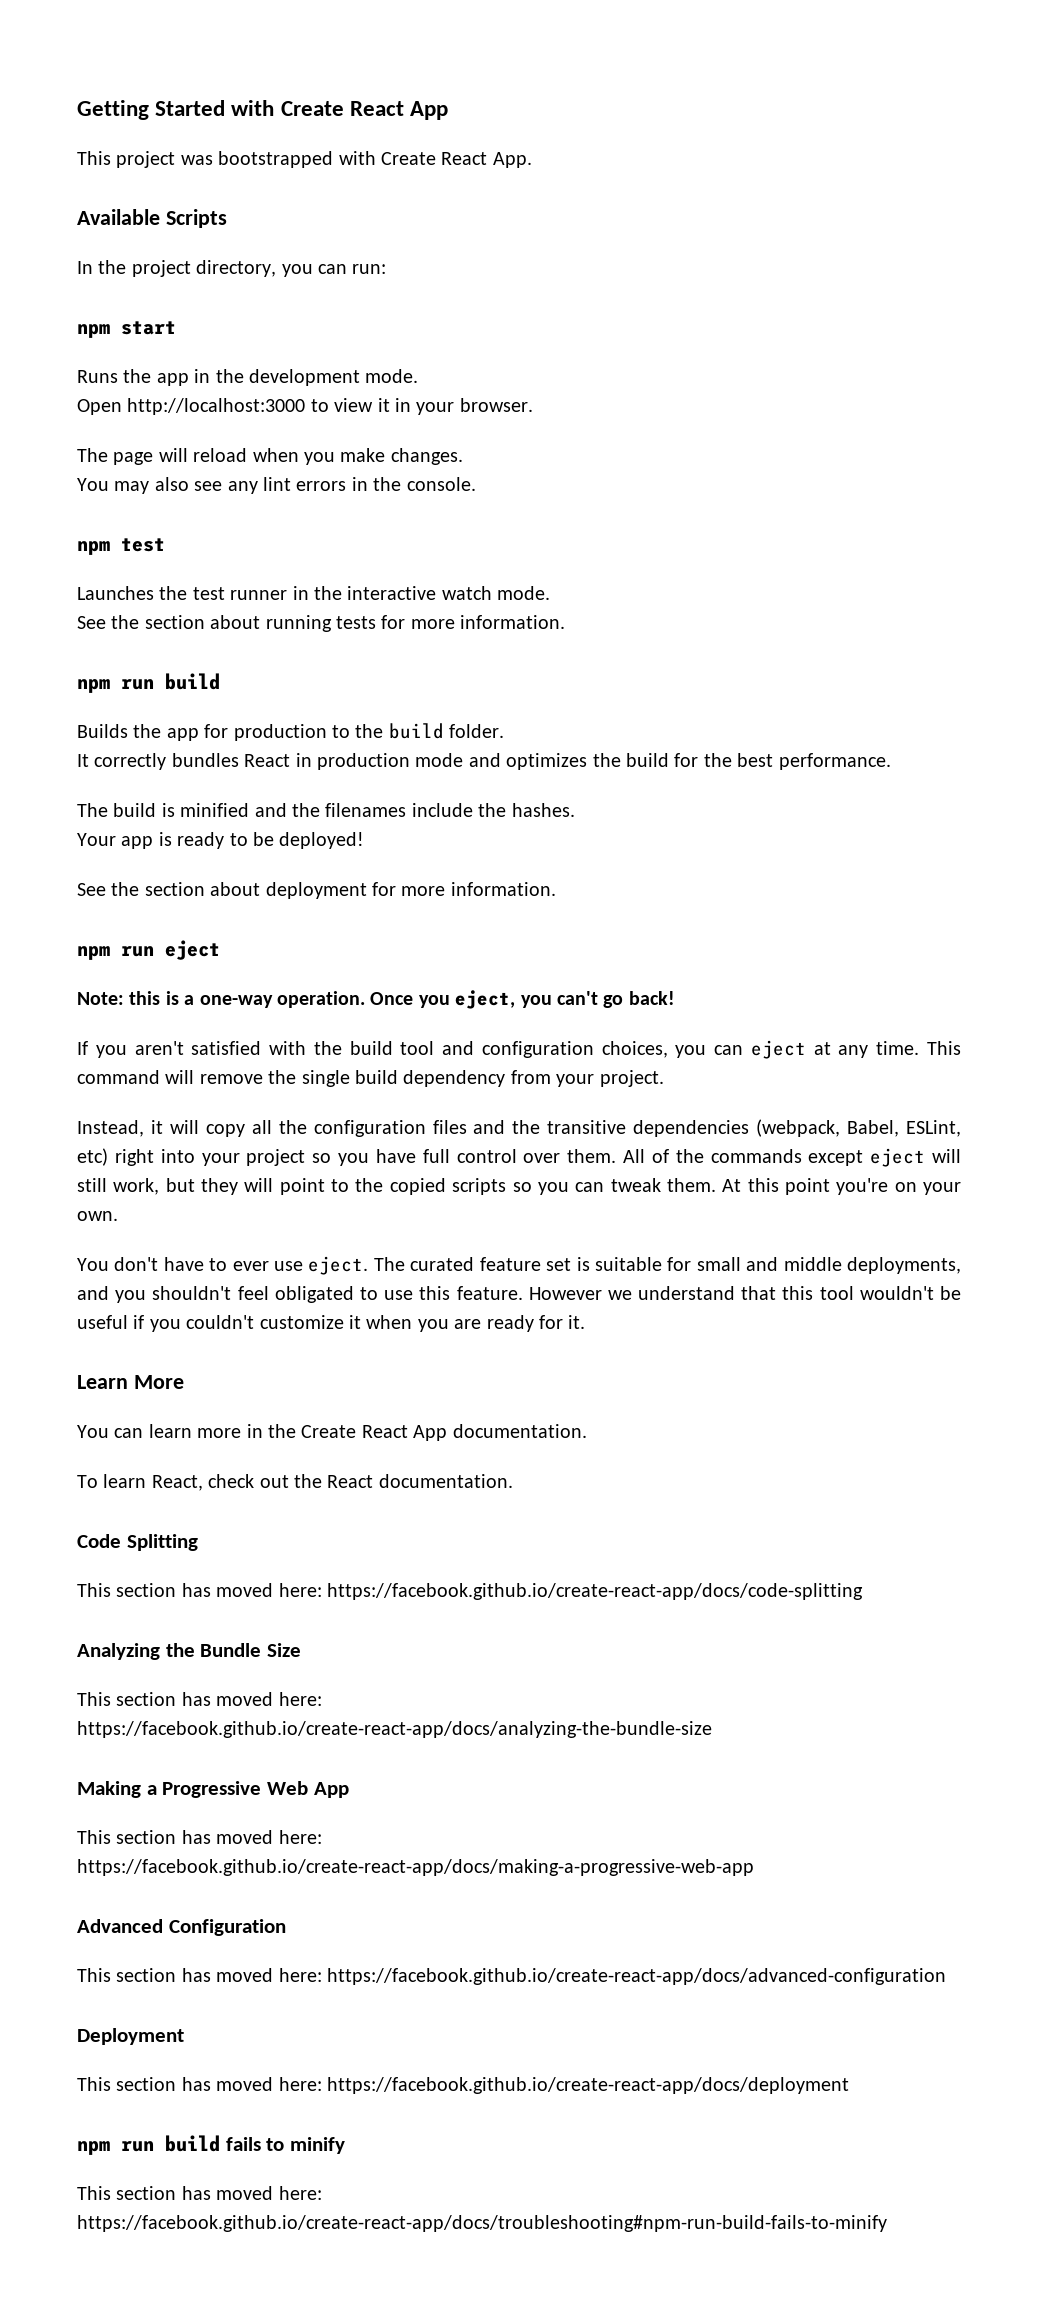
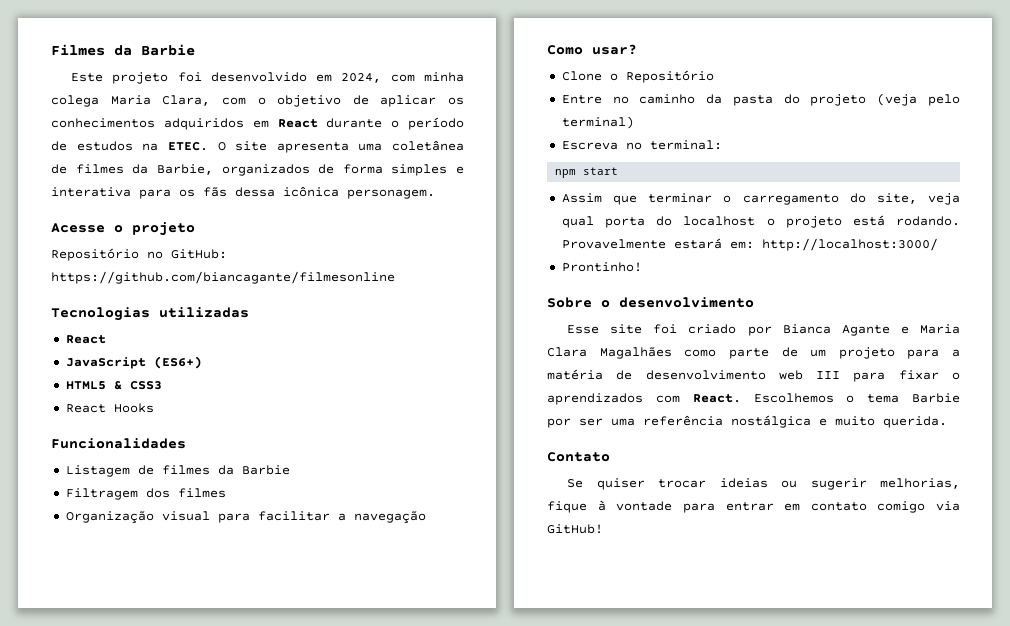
[77,100,449,120] [77,151,532,168] [77,209,227,228] [77,260,387,277] [77,321,176,338] [77,369,419,386] [77,398,533,415] [77,448,463,465] [77,477,476,494] [77,538,165,555] [77,586,551,600] [77,615,566,632] [77,673,220,693] [77,723,505,741] [77,753,891,770] [77,803,575,817] [77,832,365,849] [77,882,556,899] [77,940,220,960] [77,990,675,1009] [77,1040,961,1059] [77,1070,664,1087] [77,1119,962,1137] [77,1148,962,1167] [77,1178,962,1195] [77,1211,118,1221] [77,1256,961,1275] [77,1286,961,1303] [77,1315,586,1332] [77,1375,184,1389] [77,1424,587,1441] [77,1474,513,1491] [77,1534,198,1551] [77,1583,863,1600] [77,1643,302,1660] [77,1692,322,1706] [77,1721,712,1738] [77,1781,349,1798] [77,1830,322,1844] [77,1859,754,1876] [77,1919,286,1936] [77,1968,946,1985] [77,2028,184,2045] [77,2077,849,2094] [77,2135,346,2155] [77,2186,322,2200] [77,2215,887,2232] Getting Started with Create React App // This project was bootstrapped with Create React App. // Available Scripts // In the project directory, you can run: // npm start // Runs the app in the development mode. // Open http://localhost:3000 to view it in your browser. // The page will reload when you make changes. // You may also see any lint errors in the console. // npm test // Launches the test runner in the interactive watch mode. // See the section about running tests for more information. // npm run build // Builds the app for production to the build folder. // It correctly bundles React in production mode and optimizes the build for the best performance. // The build is minified and the filenames include the hashes. // Your app is ready to be deployed! // See the section about deployment for more information. // npm run eject // Note: this is a one-way operation. Once you eject, you can't go back! // If you aren't satisfied with the build tool and configuration choices, you can eject at any time. This command will remove the single build dependency from your project. // Instead, it will copy all the configuration files and the transitive dependencies (webpack, Babel, ESLint, etc) right into your project so you have full control over them. All of the commands except eject will still work, but they will point to the copied scripts so you can tweak them. At this point you're on your own. // You don't have to ever use eject. The curated feature set is suitable for small and middle deployments, and you shouldn't feel obligated to use this feature. However we understand that this tool wouldn't be useful if you couldn't customize it when you are ready for it. // Learn More // You can learn more in the Create React App documentation. // To learn React, check out the React documentation. // Code Splitting // This section has moved here: https://facebook.github.io/create-react-app/docs/code-splitting // Analyzing the Bundle Size // This section has moved here: https://facebook.github.io/create-react-app/docs/analyzing-the-bundle-size // Making a Progressive Web App // This section has moved here: https://facebook.github.io/create-react-app/docs/making-a-progressive-web-app // Advanced Configuration // This section has moved here: https://facebook.github.io/create-react-app/docs/advanced-configuration // Deployment // This section has moved here: https://facebook.github.io/create-react-app/docs/deployment // npm run build fails to minify // This section has moved here: https://facebook.github.io/create-react-app/docs/troubleshooting#npm-run-build-fails-to-minify -> [51,44,195,56] [71,72,465,84] [51,95,464,107] [51,117,464,130] [51,140,464,153] [51,164,464,176] [51,186,435,199] [51,222,195,236] [51,248,227,261] [51,271,395,284] [51,307,249,321] [65,335,106,344] [65,356,202,369] [65,381,162,390] [65,403,154,413] [51,438,186,449] [65,465,290,477] [65,488,226,500] [65,511,426,524] [547,44,637,55] [561,70,714,83] [561,93,960,106] [561,116,634,129] [561,140,722,150] [555,167,619,178] [561,193,960,205] [561,215,960,228] [561,238,938,251] [561,262,642,272] [547,297,754,308] [567,324,960,336] [547,347,960,359] [547,369,960,382] [547,393,960,405] [547,415,947,428] [547,452,610,462] [567,478,960,490] [547,500,960,513] [547,524,603,534] Filmes da Barbie // Este projeto foi desenvolvido em 2024, com minha colega Maria Clara, com o objetivo de aplicar os conhecimentos adquiridos em React durante o período de estudos na ETEC. O site apresenta uma coletânea de filmes da Barbie, organizados de forma simples e interativa para os fãs dessa icônica personagem. // Acesse o projeto // Repositório no GitHub: https://github.com/biancagante/filmesonline // Tecnologias utilizadas // React // JavaScript (ES6+) // HTML5 & CSS3 // React Hooks // Funcionalidades // Listagem de filmes da Barbie // Filtragem dos filmes // Organização visual para facilitar a navegação // Como usar? // Clone o Repositório // Entre no caminho da pasta do projeto (veja pelo terminal) // Escreva no terminal: // npm start // Assim que terminar o carregamento do site, veja qual porta do localhost o projeto está rodando. Provavelmente estará em: http://localhost:3000/ // Prontinho! // Sobre o desenvolvimento // Esse site foi criado por Bianca Agante e Maria Clara Magalhães como parte de um projeto para a matéria de desenvolvimento web III para fixar o aprendizados com React. Escolhemos o tema Barbie por ser uma referência nostálgica e muito querida. // Contato // Se quiser trocar ideias ou sugerir melhorias, fique à vontade para entrar em contato comigo via GitHub!

